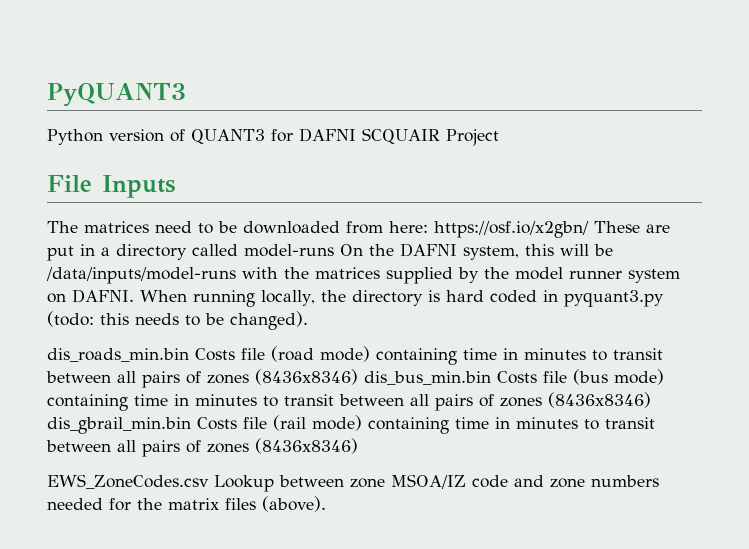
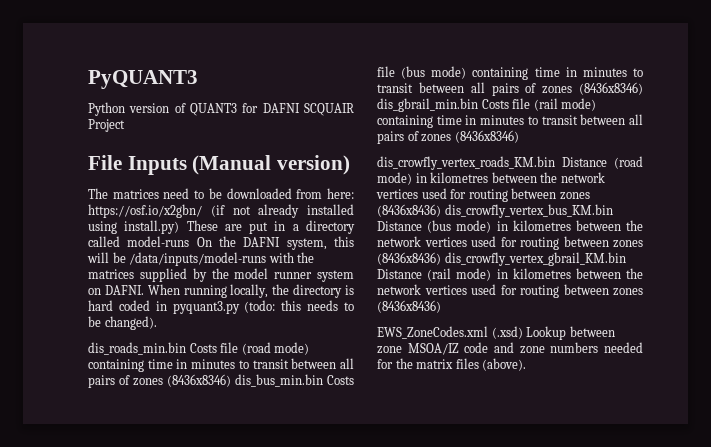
(176, 186) none -> [192,155,351,175] (Manual version)
(589, 229) none -> [210,204,354,218] [88,220,180,234] (if not already installed using install.py)
[47,474,209,489] EWS_ZoneCodes.csv -> [377,156,643,170] [377,172,605,185] [376,188,590,202] [377,204,613,218] [377,220,643,233] [377,236,643,250] [377,252,626,266] [377,268,643,281] [377,284,643,298] [377,300,441,313] [377,326,523,339] dis_crowfly_vertex_roads_KM.bin Distance (road mode) in kilometres between the network vertices used for routing between zones (8436x8436) dis_crowfly_vertex_bus_KM.bin Distance (bus mode) in kilometres between the network vertices used for routing between zones (8436x8436) dis_crowfly_vertex_gbrail_KM.bin Distance (rail mode) in kilometres between the network vertices used for routing between zones (8436x8436) // EWS_ZoneCodes.xml (.xsd)

